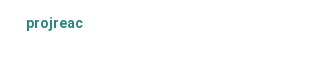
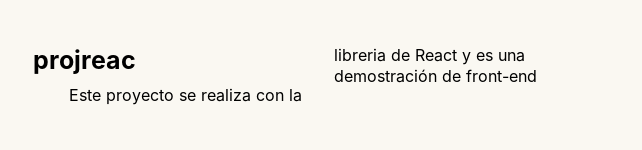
(83, 24) none -> [69,88,303,105] [334,48,525,65] [334,69,537,83] // Este proyecto se realiza con la libreria de React y es una demostración de front-end

